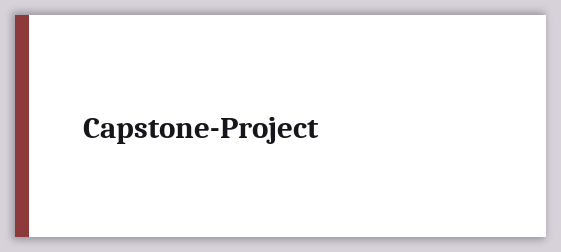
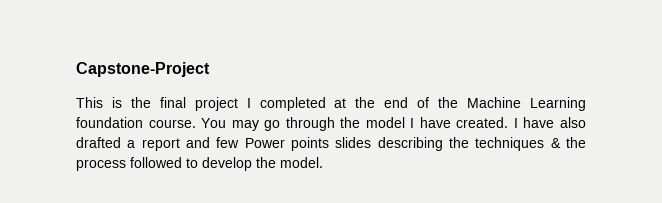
(319, 130) none -> [76,97,586,111] [76,117,587,131] [76,137,586,151] [76,157,323,171] // This is the final project I completed at the end of the Machine Learning foundation course. You may go through the model I have created. I have also drafted a report and few Power points slides describing the techniques & the process followed to develop the model.

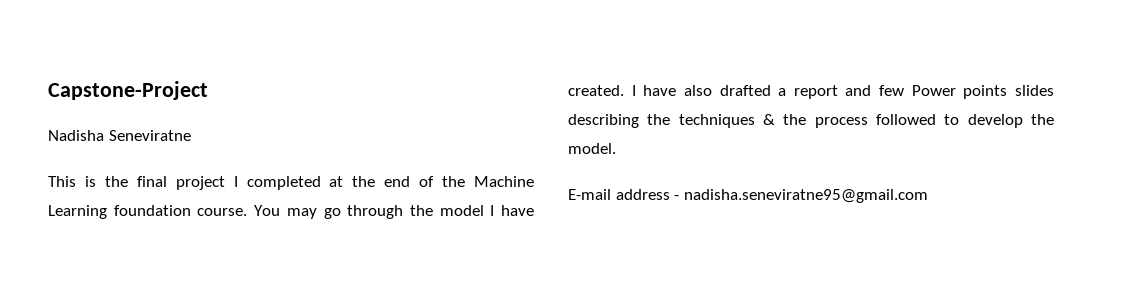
(210, 69) none -> [48,130,191,141] // Nadisha Seneviratne
(323, 162) none -> [568,189,928,203] // E-mail address - nadisha.seneviratne95@gmail.com

